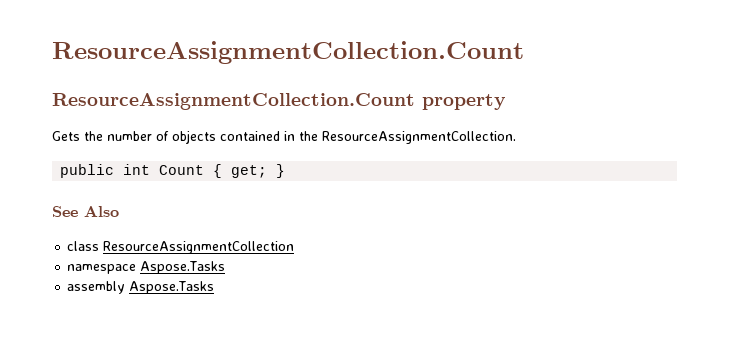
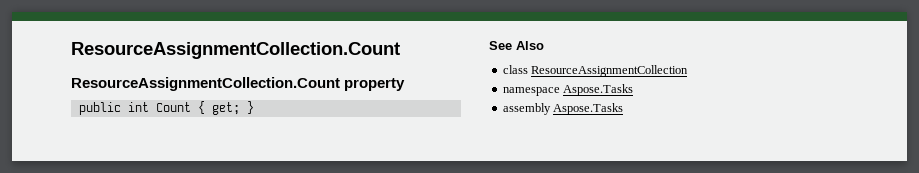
[52,130,516,144] // Gets the number of objects contained in the ResourceAssignmentCollection. -> (406, 84) none

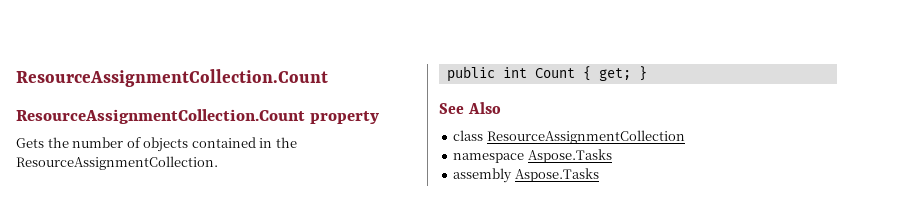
(406, 84) none -> [16,137,297,152] [16,156,218,170] // Gets the number of objects contained in the ResourceAssignmentCollection.

